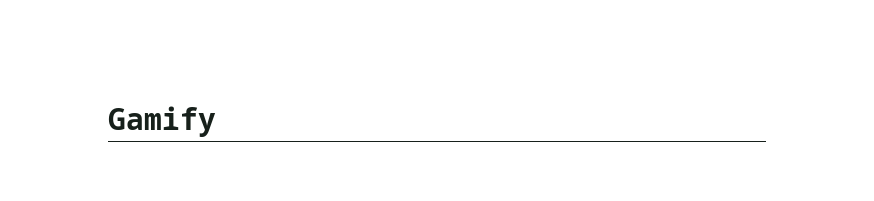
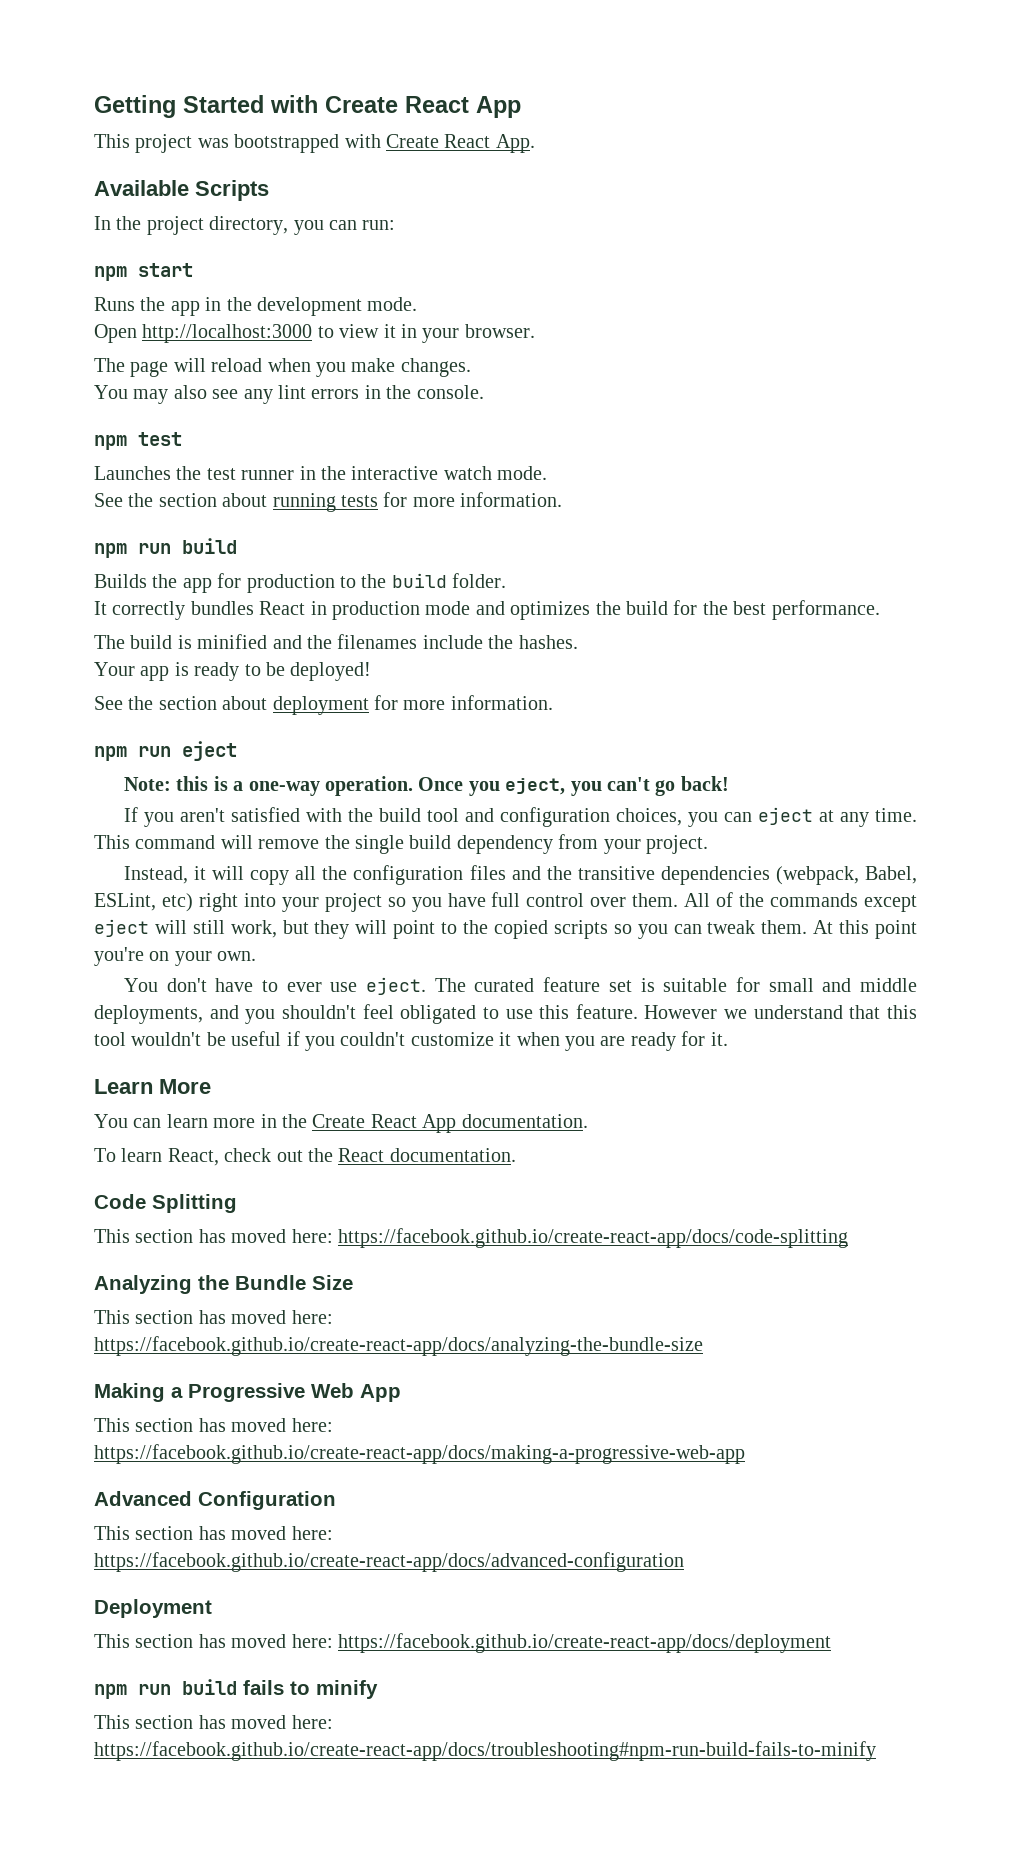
[108,106,216,137] Gamify -> [94,95,521,118] [94,134,535,153] [94,180,269,201] [94,216,396,235] [94,263,193,281] [94,297,418,316] [94,324,535,343] [94,358,471,377] [94,385,484,404] [94,432,182,450] [94,466,548,480] [94,492,563,512] [94,538,237,558] [94,573,507,593] [94,600,880,620] [94,634,578,649] [94,662,372,681] [94,695,553,715] [94,741,237,761] [123,776,729,796] [123,807,917,827] [94,834,708,854] [123,865,918,885] [94,892,918,912] [94,919,918,939] [94,947,257,966] [123,977,917,995] [94,1004,917,1024] [94,1031,728,1051] [94,1079,211,1094] [94,1114,588,1133] [94,1148,516,1166] [94,1194,237,1213] [94,1228,848,1248] [94,1275,353,1294] [94,1310,333,1324] [94,1336,703,1356] [94,1383,401,1402] [94,1418,333,1432] [94,1444,745,1464] [94,1491,336,1510] [94,1526,333,1540] [94,1552,684,1572] [94,1599,212,1618] [94,1633,831,1653] [94,1679,378,1699] [94,1715,333,1729] [94,1741,876,1761] Getting Started with Create React App // This project was bootstrapped with Create React App. // Available Scripts // In the project directory, you can run: // npm start // Runs the app in the development mode. // Open http://localhost:3000 to view it in your browser. // The page will reload when you make changes. // You may also see any lint errors in the console. // npm test // Launches the test runner in the interactive watch mode. // See the section about running tests for more information. // npm run build // Builds the app for production to the build folder. // It correctly bundles React in production mode and optimizes the build for the best performance. // The build is minified and the filenames include the hashes. // Your app is ready to be deployed! // See the section about deployment for more information. // npm run eject // Note: this is a one-way operation. Once you eject, you can't go back! // If you aren't satisfied with the build tool and configuration choices, you can eject at any time. This command will remove the single build dependency from your project. // Instead, it will copy all the configuration files and the transitive dependencies (webpack, Babel, ESLint, etc) right into your project so you have full control over them. All of the commands except eject will still work, but they will point to the copied scripts so you can tweak them. At this point you're on your own. // You don't have to ever use eject. The curated feature set is suitable for small and middle deployments, and you shouldn't feel obligated to use this feature. However we understand that this tool wouldn't be useful if you couldn't customize it when you are ready for it. // Learn More // You can learn more in the Create React App documentation. // To learn React, check out the React documentation. // Code Splitting // This section has moved here: https://facebook.github.io/create-react-app/docs/code-splitting // Analyzing the Bundle Size // This section has moved here: https://facebook.github.io/create-react-app/docs/analyzing-the-bundle-size // Making a Progressive Web App // This section has moved here: https://facebook.github.io/create-react-app/docs/making-a-progressive-web-app // Advanced Configuration // This section has moved here: https://facebook.github.io/create-react-app/docs/advanced-configuration // Deployment // This section has moved here: https://facebook.github.io/create-react-app/docs/deployment // npm run build fails to minify // This section has moved here: https://facebook.github.io/create-react-app/docs/troubleshooting#npm-run-build-fails-to-minify

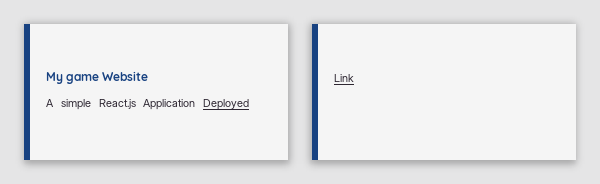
[94,95,521,118] [94,134,535,153] [94,180,269,201] [94,216,396,235] [94,263,193,281] [94,297,418,316] [94,324,535,343] [94,358,471,377] [94,385,484,404] [94,432,182,450] [94,466,548,480] [94,492,563,512] [94,538,237,558] [94,573,507,593] [94,600,880,620] [94,634,578,649] [94,662,372,681] [94,695,553,715] [94,741,237,761] [123,776,729,796] [123,807,917,827] [94,834,708,854] [123,865,918,885] [94,892,918,912] [94,919,918,939] [94,947,257,966] [123,977,917,995] [94,1004,917,1024] [94,1031,728,1051] [94,1079,211,1094] [94,1114,588,1133] [94,1148,516,1166] [94,1194,237,1213] [94,1228,848,1248] [94,1275,353,1294] [94,1310,333,1324] [94,1336,703,1356] [94,1383,401,1402] [94,1418,333,1432] [94,1444,745,1464] [94,1491,336,1510] [94,1526,333,1540] [94,1552,684,1572] [94,1599,212,1618] [94,1633,831,1653] [94,1679,378,1699] [94,1715,333,1729] [94,1741,876,1761] Getting Started with Create React App // This project was bootstrapped with Create React App. // Available Scripts // In the project directory, you can run: // npm start // Runs the app in the development mode. // Open http://localhost:3000 to view it in your browser. // The page will reload when you make changes. // You may also see any lint errors in the console. // npm test // Launches the test runner in the interactive watch mode. // See the section about running tests for more information. // npm run build // Builds the app for production to the build folder. // It correctly bundles React in production mode and optimizes the build for the best performance. // The build is minified and the filenames include the hashes. // Your app is ready to be deployed! // See the section about deployment for more information. // npm run eject // Note: this is a one-way operation. Once you eject, you can't go back! // If you aren't satisfied with the build tool and configuration choices, you can eject at any time. This command will remove the single build dependency from your project. // Instead, it will copy all the configuration files and the transitive dependencies (webpack, Babel, ESLint, etc) right into your project so you have full control over them. All of the commands except eject will still work, but they will point to the copied scripts so you can tweak them. At this point you're on your own. // You don't have to ever use eject. The curated feature set is suitable for small and middle deployments, and you shouldn't feel obligated to use this feature. However we understand that this tool wouldn't be useful if you couldn't customize it when you are ready for it. // Learn More // You can learn more in the Create React App documentation. // To learn React, check out the React documentation. // Code Splitting // This section has moved here: https://facebook.github.io/create-react-app/docs/code-splitting // Analyzing the Bundle Size // This section has moved here: https://facebook.github.io/create-react-app/docs/analyzing-the-bundle-size // Making a Progressive Web App // This section has moved here: https://facebook.github.io/create-react-app/docs/making-a-progressive-web-app // Advanced Configuration // This section has moved here: https://facebook.github.io/create-react-app/docs/advanced-configuration // Deployment // This section has moved here: https://facebook.github.io/create-react-app/docs/deployment // npm run build fails to minify // This section has moved here: https://facebook.github.io/create-react-app/docs/troubleshooting#npm-run-build-fails-to-minify -> [46,71,149,84] [46,99,249,110] [334,74,354,82] My game Website // A simple React.js Application Deployed Link

